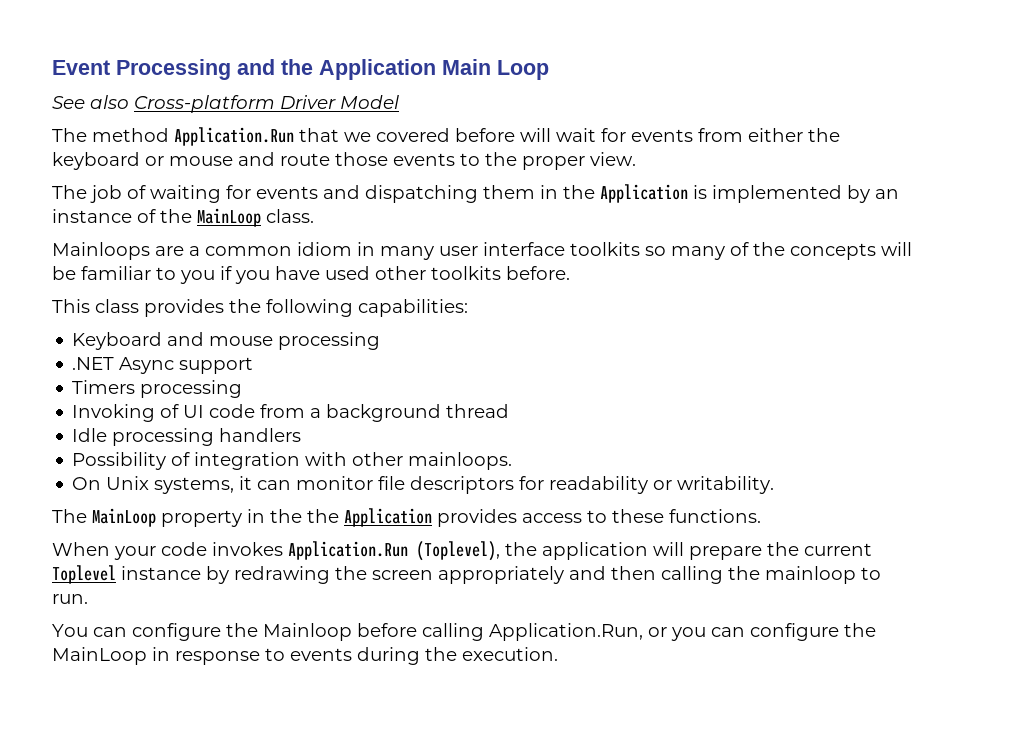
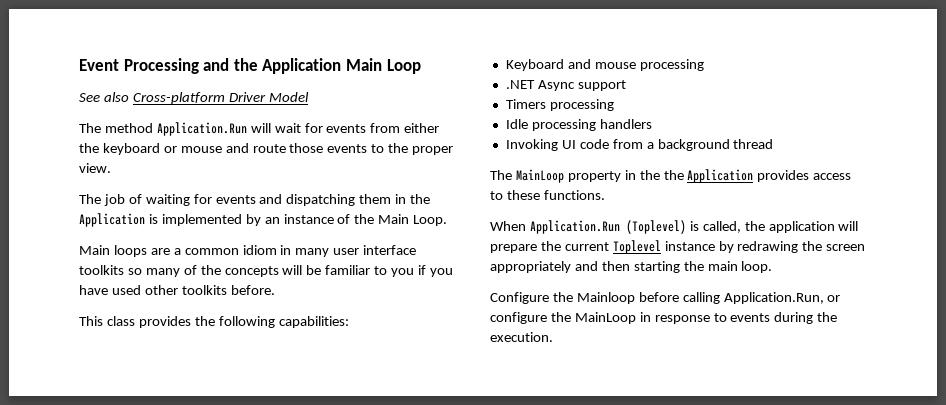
[299,128,515,142] that we covered before -> (247, 129) none
[197,208,314,227] [52,242,150,260] MainLoop class. // Mainloops -> [378,214,448,226] [79,245,147,257] Main Loop. // Main loops
(243, 389) none -> [505,119,652,131] // Idle processing handlers
[160,404,180,418] of -> (558, 145) none
[72,428,302,446] [72,452,513,470] [72,476,775,494] // Idle processing handlers // Possibility of integration with other mainloops. // On Unix systems, it can monitor file descriptors for readability or writability. -> (774, 144) none
[114,541,500,561] your code invokes Application.Run (Toplevel), -> [529,220,741,234] Application.Run (Toplevel) is called,
[661,566,881,584] [52,594,88,604] [52,623,221,641] calling the mainloop to run. // You can configure -> [633,261,773,273] [490,292,549,304] starting the main loop. // Configure
[671,627,745,641] you can -> (841, 298) none

